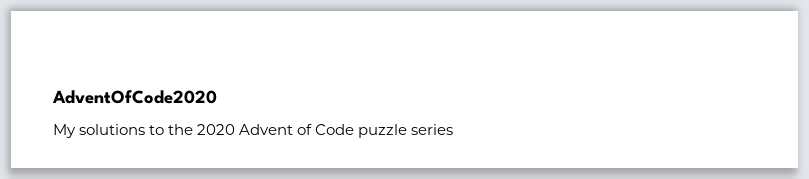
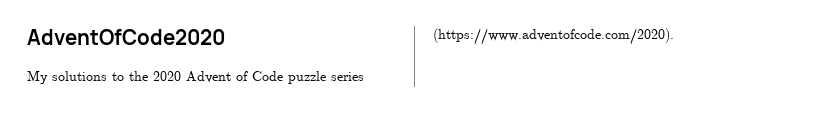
(454, 129) none -> [433,28,674,45] (https://www.adventofcode.com/2020).

